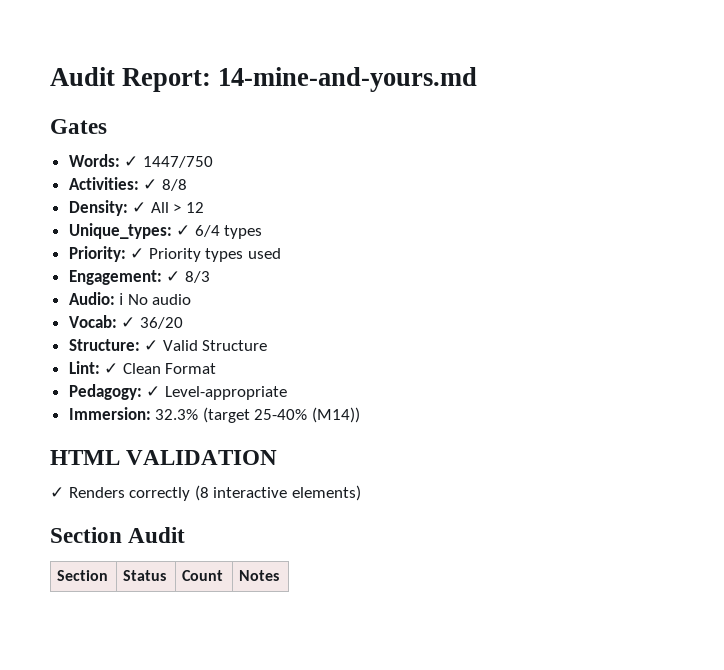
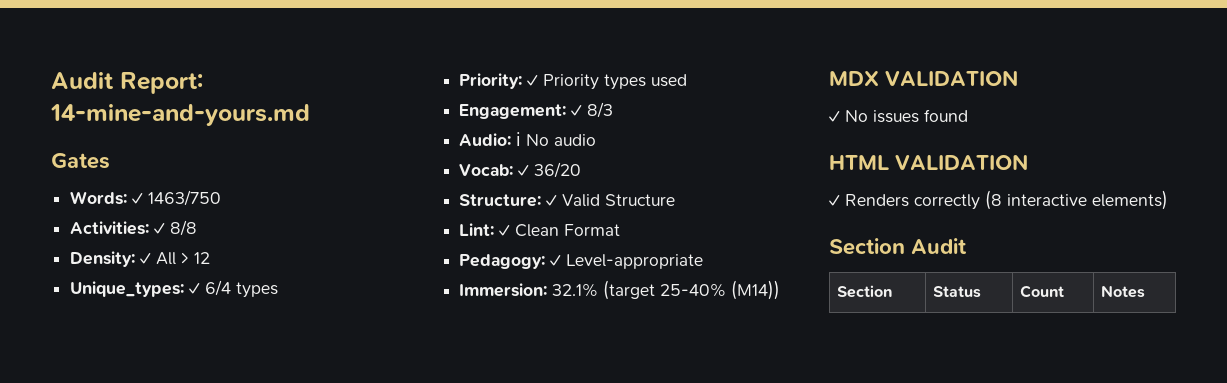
[142,156,213,168] 1447/750 -> [148,190,222,206] 1463/750
[155,409,199,420] 32.3% -> [552,283,599,297] 32.1%
(361, 415) none -> [829,70,1018,86] [829,109,968,123] // MDX VALIDATION // ✓ No issues found

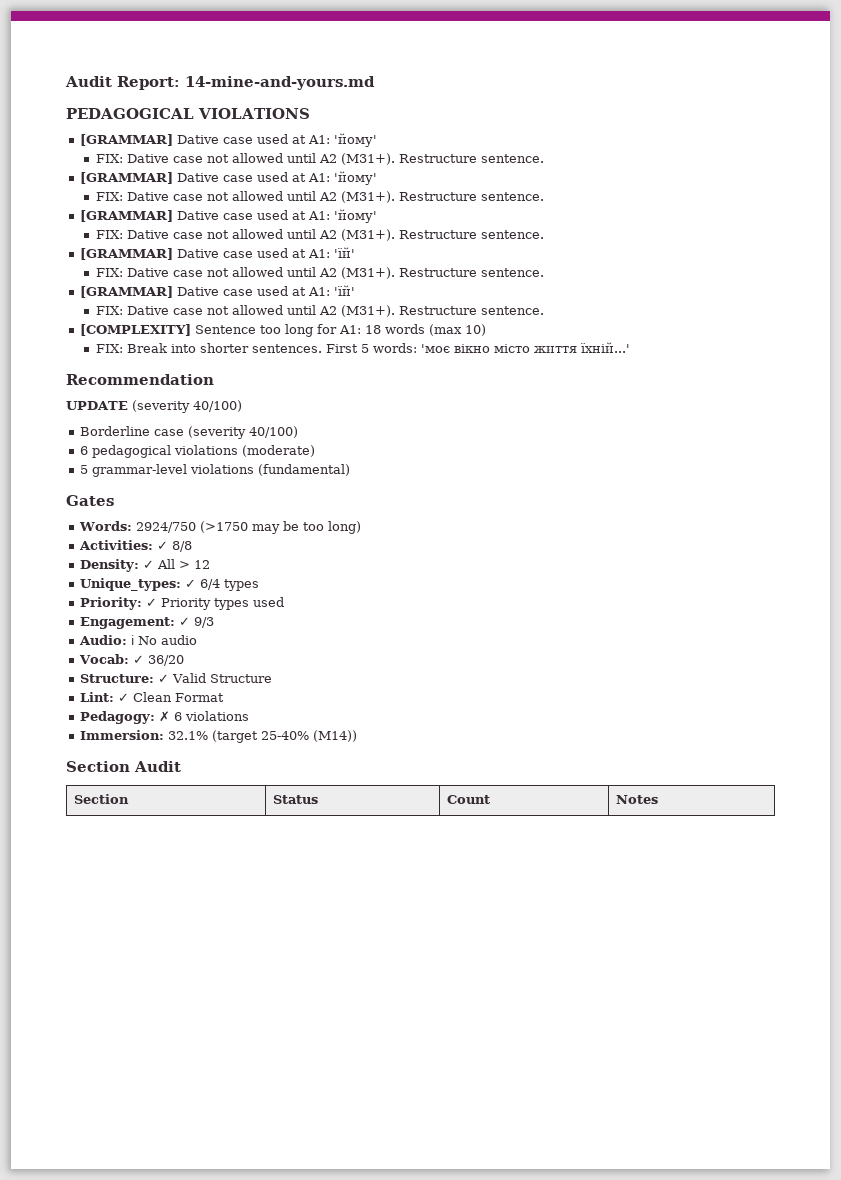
[51,153,110,169] [70,190,222,206] Gates // Words: ✓ 1463/750 -> [66,108,310,119] [80,133,378,147] [95,153,544,165] [80,171,378,185] [95,191,544,203] [80,209,378,223] [95,229,544,241] [80,247,356,260] [95,267,544,279] [80,285,356,298] [95,305,544,317] [80,324,487,337] [95,342,630,353] [66,374,214,385] [66,400,242,413] [80,426,299,439] [80,445,316,458] [80,464,351,477] [66,495,114,506] [79,521,362,534] PEDAGOGICAL VIOLATIONS // [GRAMMAR] Dative case used at A1: 'йому' // FIX: Dative case not allowed until A2 (M31+). Restructure sentence. // [GRAMMAR] Dative case used at A1: 'йому' // FIX: Dative case not allowed until A2 (M31+). Restructure sentence. // [GRAMMAR] Dative case used at A1: 'йому' // FIX: Dative case not allowed until A2 (M31+). Restructure sentence. // [GRAMMAR] Dative case used at A1: 'їй' // FIX: Dative case not allowed until A2 (M31+). Restructure sentence. // [GRAMMAR] Dative case used at A1: 'їй' // FIX: Dative case not allowed until A2 (M31+). Restructure sentence. // [COMPLEXITY] Sentence too long for A1: 18 words (max 10) // FIX: Break into shorter sentences. First 5 words: 'моє вікно місто життя їхній...' // Recommendation // UPDATE (severity 40/100) // Borderline case (severity 40/100) // 6 pedagogical violations (moderate) // 5 grammar-level violations (fundamental) // Gates // Words: 2924/750 (>1750 may be too long)
[587,102,614,118] 8/3 -> [194,617,215,628] 9/3
[550,254,704,269] ✓ Level-appropriate -> [159,711,250,722] ✗ 6 violations
[829,70,1018,86] [829,109,968,123] [829,154,1028,170] [829,190,1168,210] // MDX VALIDATION // ✓ No issues found // HTML VALIDATION // ✓ Renders correctly (8 interactive elements) -> (358, 736) none

